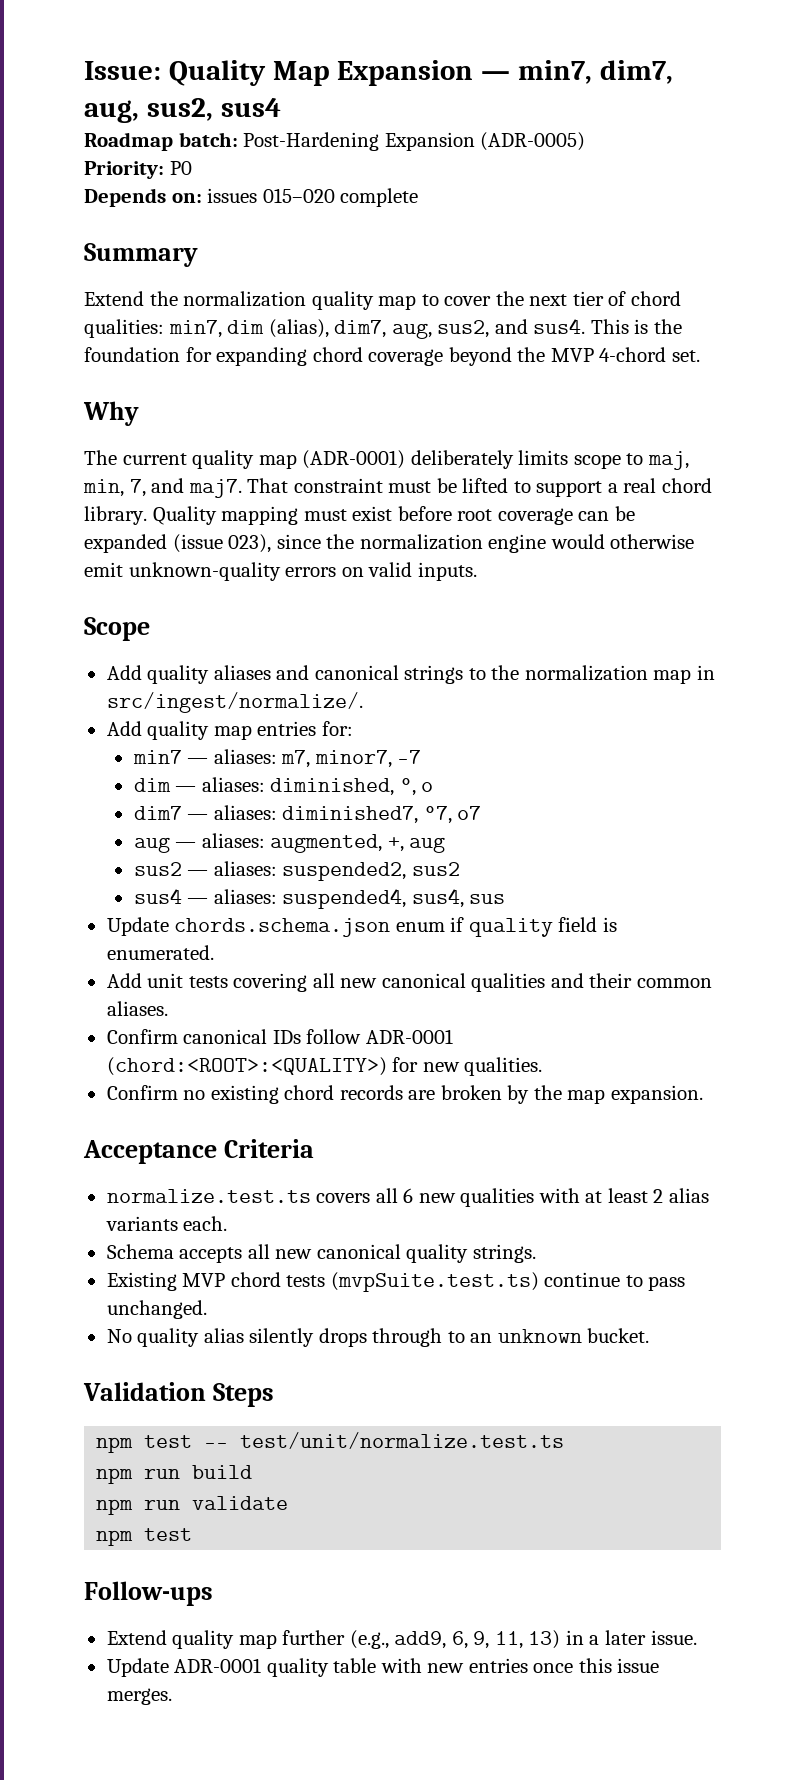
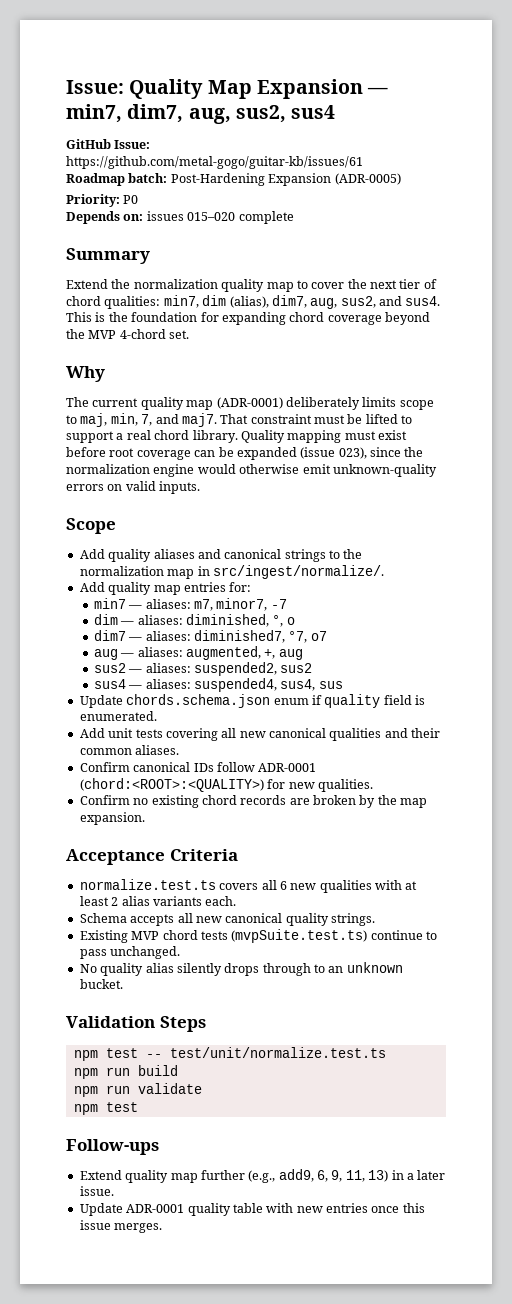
(281, 107) none -> [66,139,151,149] [66,156,363,169] // GitHub Issue: https://github.com/metal-gogo/guitar-kb/issues/61

